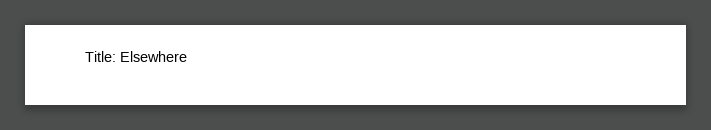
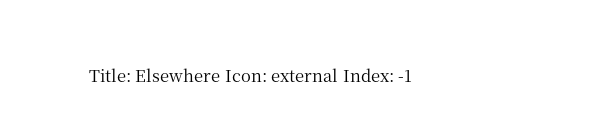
(187, 56) none -> [224,68,413,82] Icon: external Index: -1

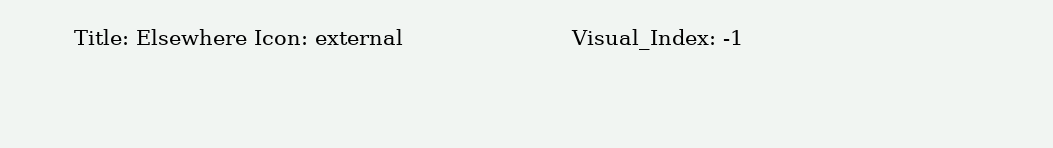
[342,68,394,82] Index: -> [571,29,716,50] Visual_Index:

